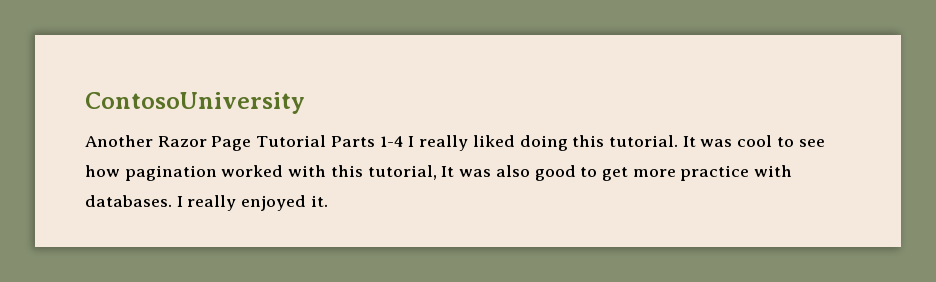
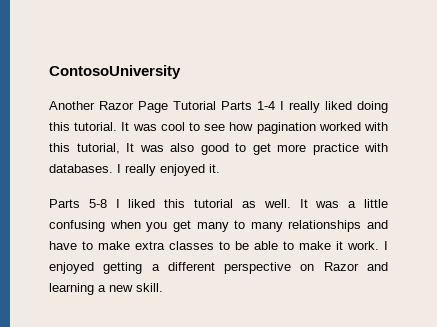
(328, 201) none -> [49,199,388,208] [49,220,388,232] [49,241,388,250] [49,262,388,274] [49,283,163,295] // Parts 5-8 I liked this tutorial as well. It was a little confusing when you get many to many relationships and have to make extra classes to be able to make it work. I enjoyed getting a different perspective on Razor and learning a new skill.

